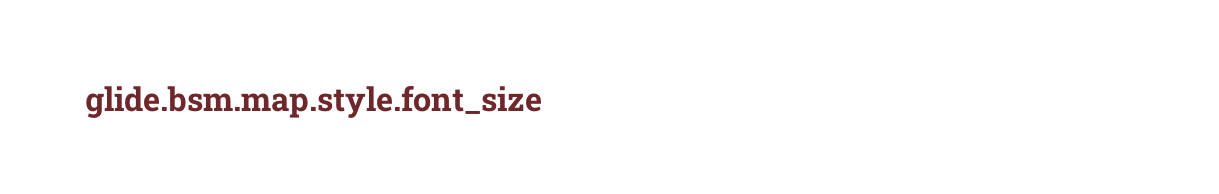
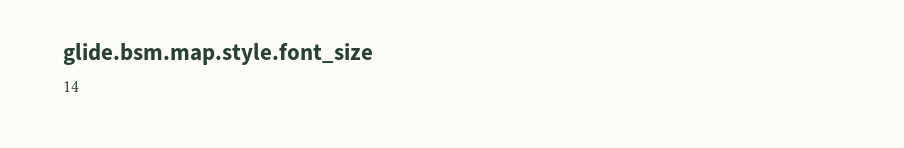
(542, 101) none -> [63,81,79,92] // 14

